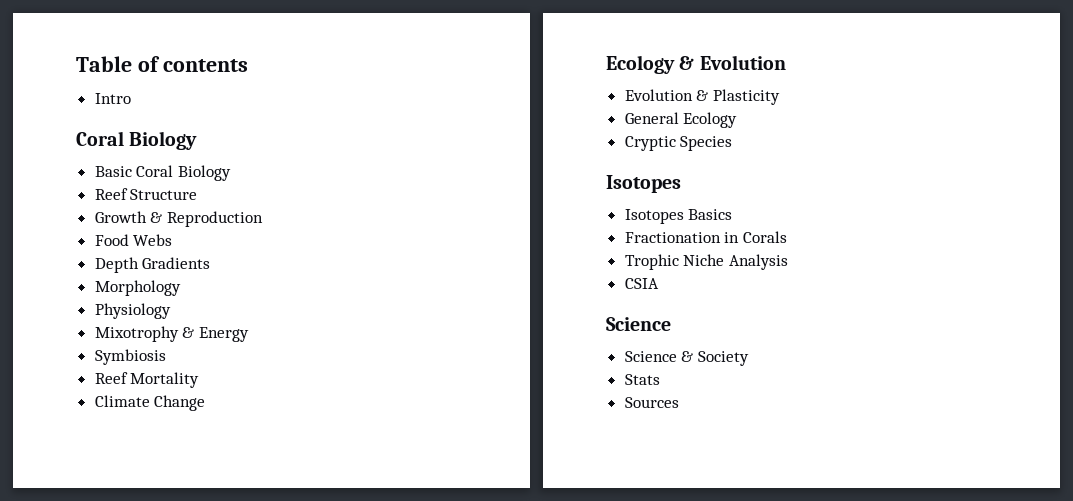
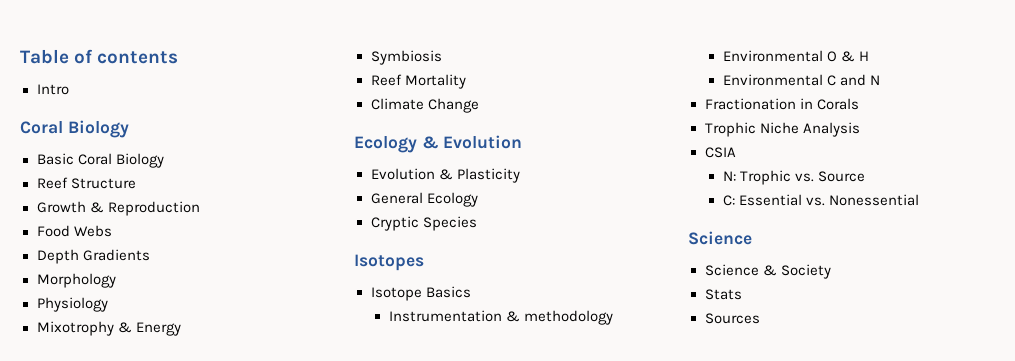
[624,209,684,224] Isotopes -> [370,287,422,301] Isotope
(733, 214) none -> [388,310,613,325] [722,50,869,62] [722,74,880,86] // Instrumentation & methodology // Environmental O & H // Environmental C and N
(659, 283) none -> [722,170,865,185] [722,194,919,206] // N: Trophic vs. Source // C: Essential vs. Nonessential

